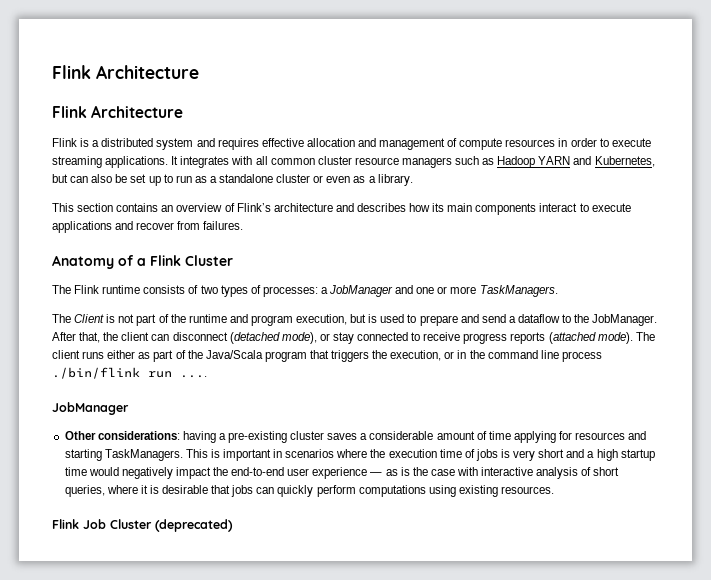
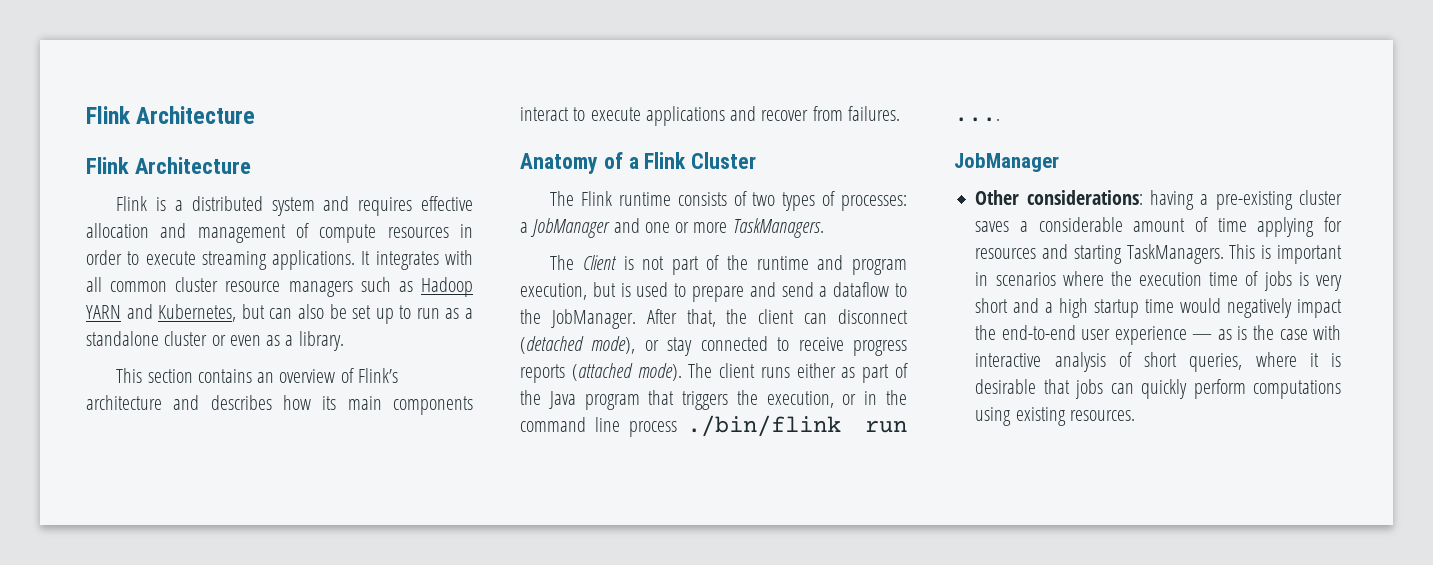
[205,350,263,359] Java/Scala -> [548,391,576,409] Java
[52,519,233,532] // Flink Job Cluster (deprecated) -> (1135, 415) none

